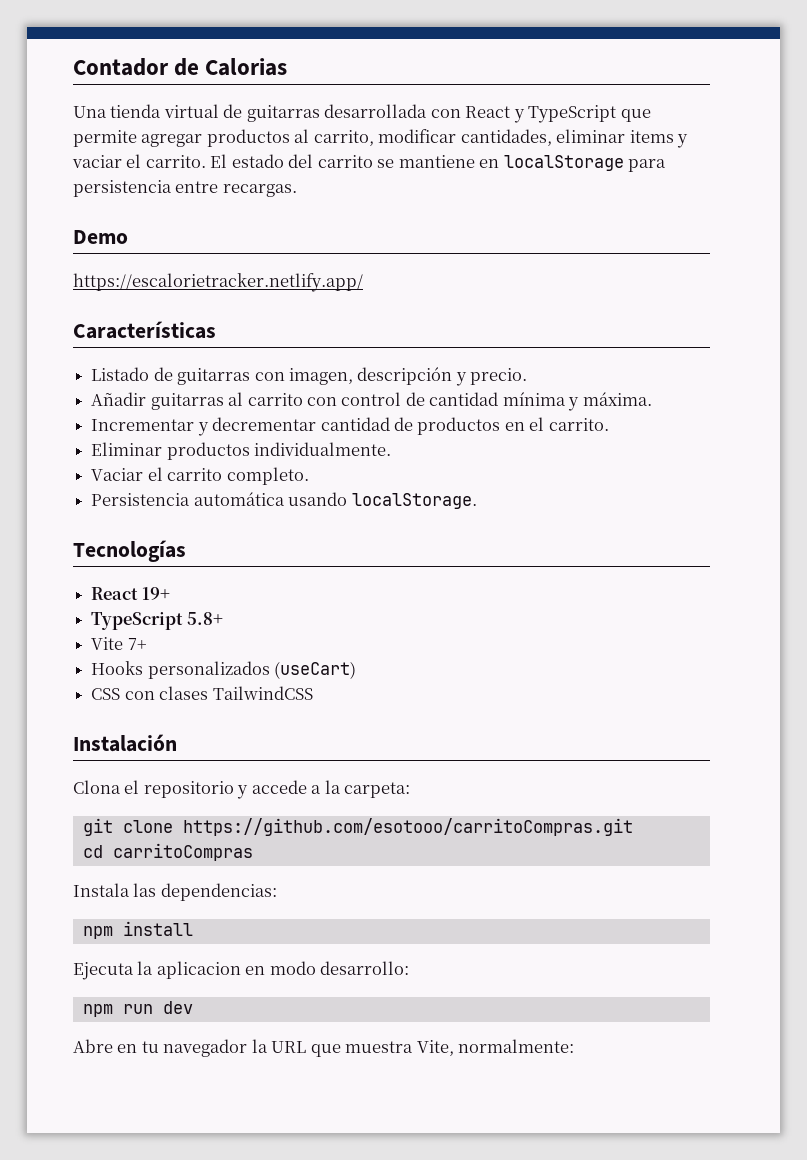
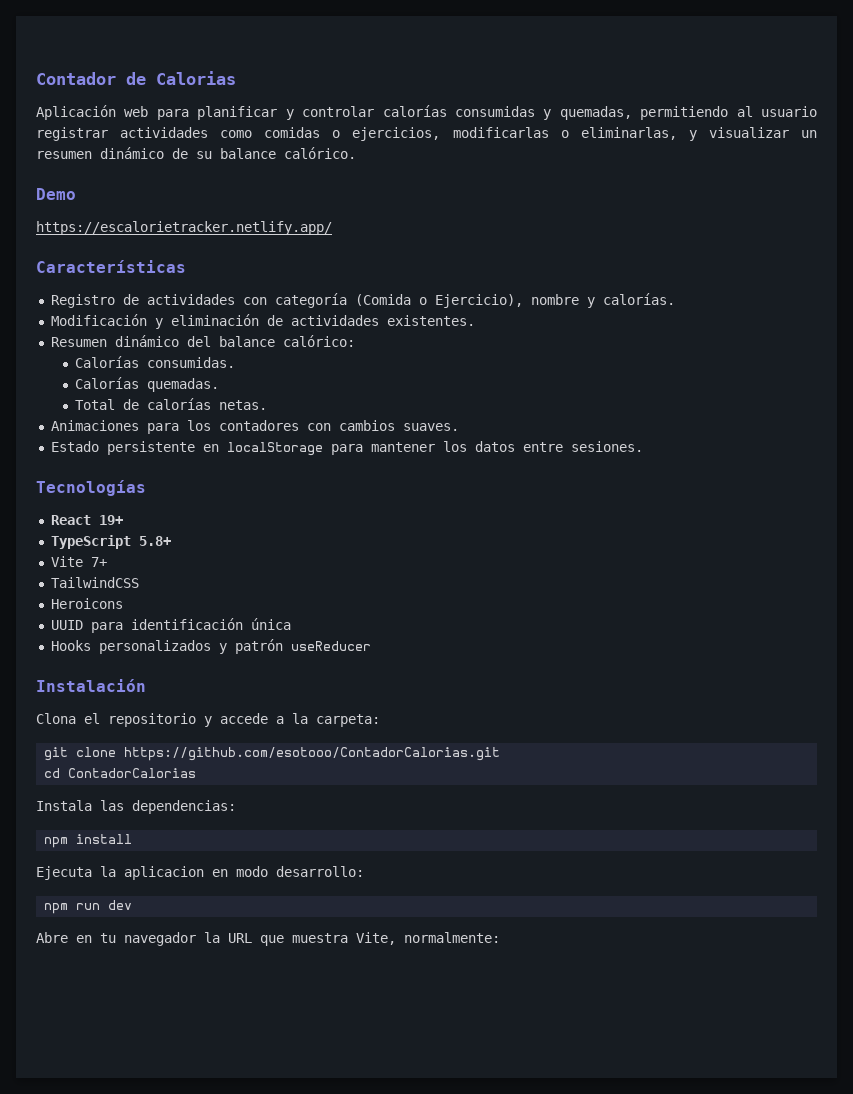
[73,104,651,123] [73,129,689,148] [72,154,667,172] [73,180,297,197] [73,230,128,244] [73,273,363,292] [73,321,216,339] [91,367,528,386] [91,392,652,411] [91,417,609,436] [91,442,392,460] [91,467,309,485] [91,492,477,509] Una tienda virtual de guitarras desarrollada con React y TypeScript que permite agregar productos al carrito, modificar cantidades, eliminar items y vaciar el carrito. El estado del carrito se mantiene en localStorage para persistencia entre recargas. // Demo // https://escalorietracker.netlify.app/ // Características // Listado de guitarras con imagen, descripción y precio. // Añadir guitarras al carrito con control de cantidad mínima y máxima. // Incrementar y decrementar cantidad de productos en el carrito. // Eliminar productos individualmente. // Vaciar el carrito completo. // Persistencia automática usando localStorage. -> [36,105,817,120] [36,127,818,141] [36,147,356,159] [36,188,76,200] [36,221,332,235] [36,260,186,273] [50,293,675,308] [50,314,475,329] [50,335,355,347] [75,356,236,368] [75,377,220,392] [75,398,268,410] [50,420,459,434] [50,441,643,456] Aplicación web para planificar y controlar calorías consumidas y quemadas, permitiendo al usuario registrar actividades como comidas o ejercicios, modificarlas o eliminarlas, y visualizar un resumen dinámico de su balance calórico. // Demo // https://escalorietracker.netlify.app/ // Características // Registro de actividades con categoría (Comida o Ejercicio), nombre y calorías. // Modificación y eliminación de actividades existentes. // Resumen dinámico del balance calórico: // Calorías consumidas. // Calorías quemadas. // Total de calorías netas. // Animaciones para los contadores con cambios suaves. // Estado persistente en localStorage para mantener los datos entre sesiones.
[91,661,357,679] [91,686,313,700] Hooks personalizados (useCart) // CSS con clases TailwindCSS -> [50,577,139,588] [50,598,123,609] [50,618,291,633] [50,639,371,654] TailwindCSS // Heroicons // UUID para identificación única // Hooks personalizados y patrón useReducer
[182,818,633,836] https://github.com/esotooo/carritoCompras.git -> [124,747,501,761] https://github.com/esotooo/ContadorCalorias.git
[112,843,253,861] carritoCompras -> [68,768,197,778] ContadorCalorias

